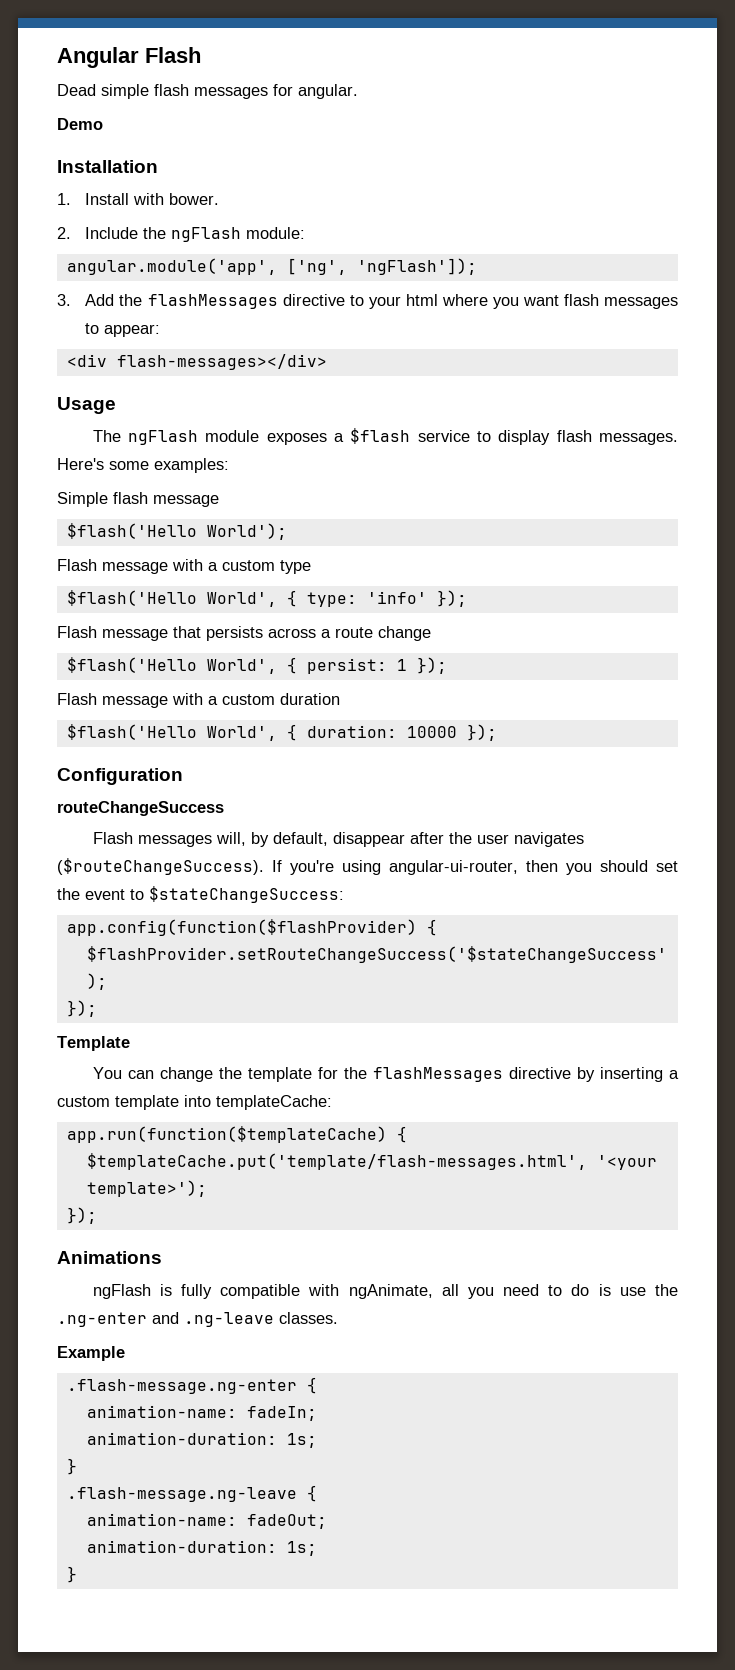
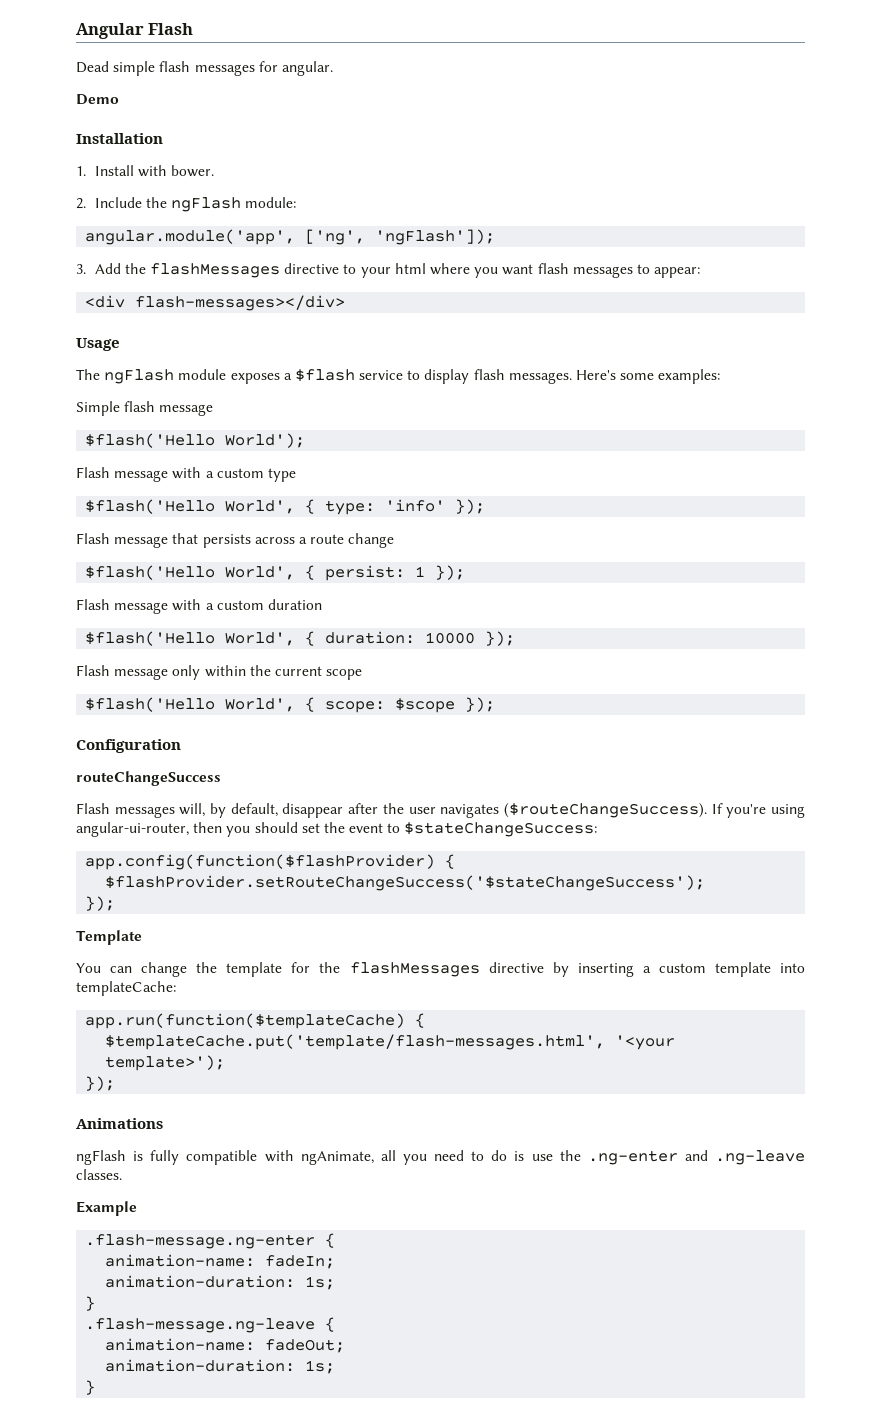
(497, 732) none -> [76,665,363,680] [85,697,496,713] // Flash message only within the current scope // $flash('Hello World', { scope: $scope });

